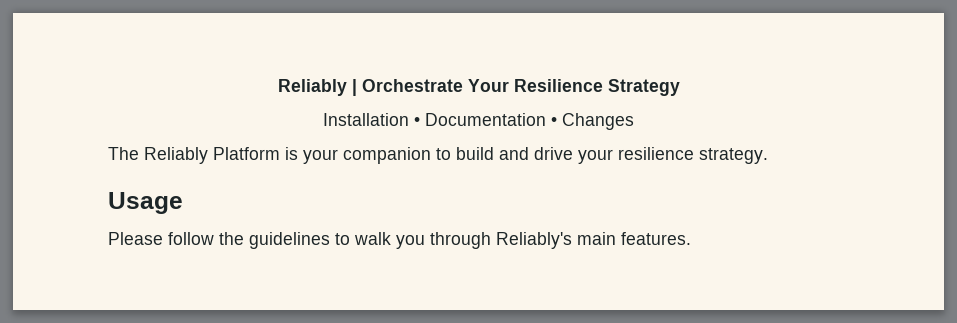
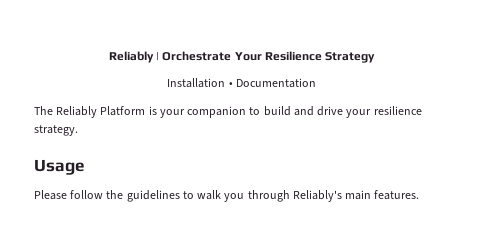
[551,113,634,130] • Changes -> (316, 83) none

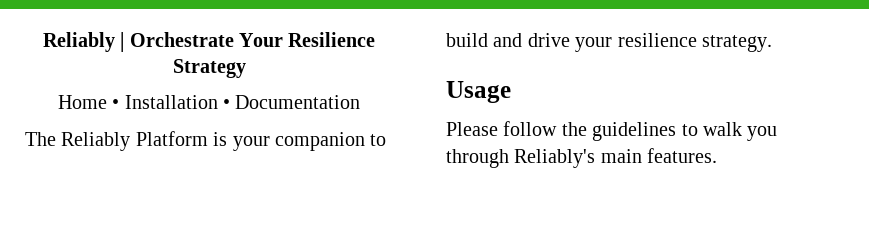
(376, 57) none -> [57,95,120,109] Home •

